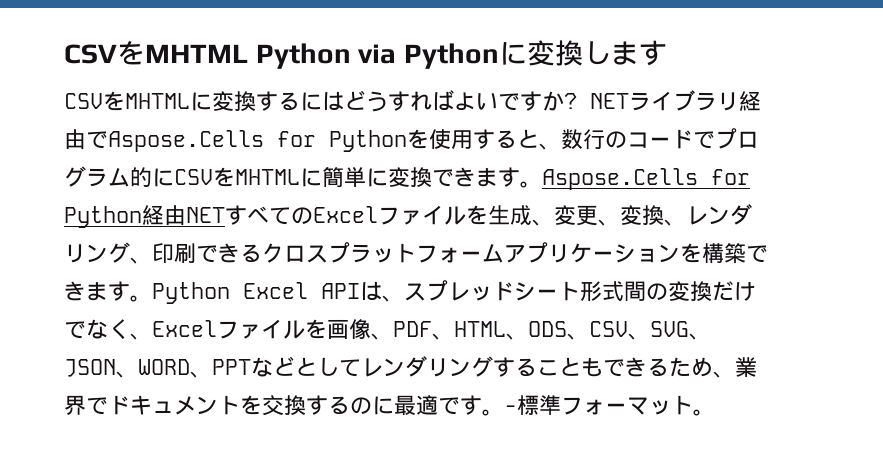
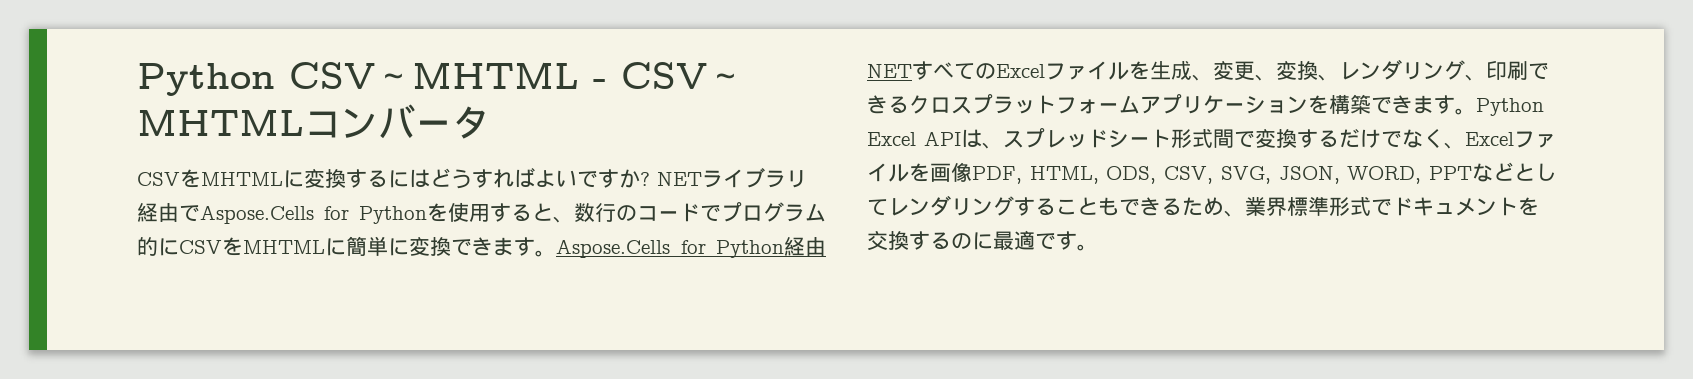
[64,40,667,69] CSVをMHTML Python via Pythonに変換します -> [137,62,744,96] [137,104,489,139] Python CSV～MHTML - CSV～MHTMLコンバータ
[646,281,712,301] の変換 -> [1234,129,1339,148] で変換する
[371,321,711,340] [64,359,212,378] 、PDF、HTML、ODS、CSV、SVG、JSON、WORD、 -> [972,166,1422,184] PDF, HTML, ODS, CSV, SVG, JSON, WORD,
(86, 405) none -> [1287,196,1371,216] 標準形式
[504,395,715,416] -標準フォーマット。 -> (1098, 247) none

